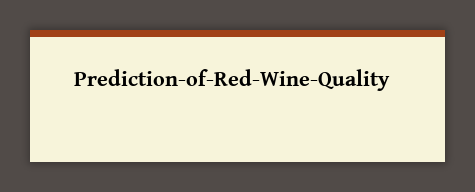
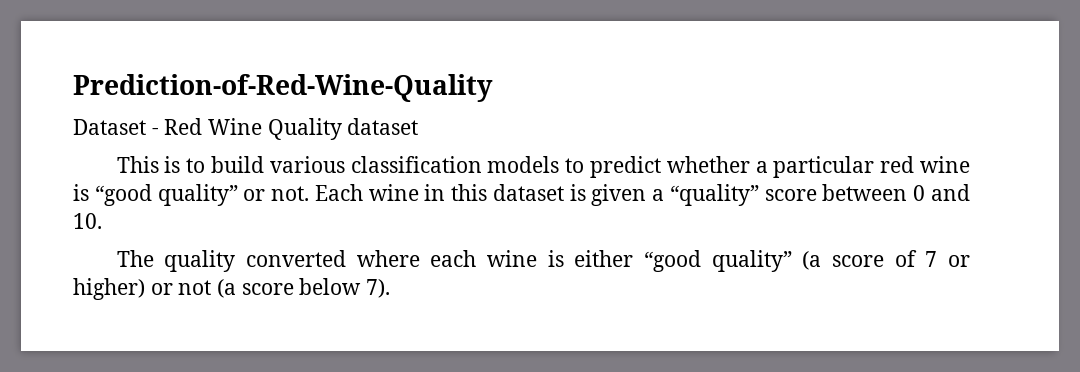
(390, 80) none -> [73,118,419,140] [116,156,971,178] [73,184,970,206] [73,213,102,229] [116,250,971,272] [73,278,391,300] // Dataset - Red Wine Quality dataset // This is to build various classification models to predict whether a particular red wine is “good quality” or not. Each wine in this dataset is given a “quality” score between 0 and 10. // The quality converted where each wine is either “good quality” (a score of 7 or higher) or not (a score below 7).

